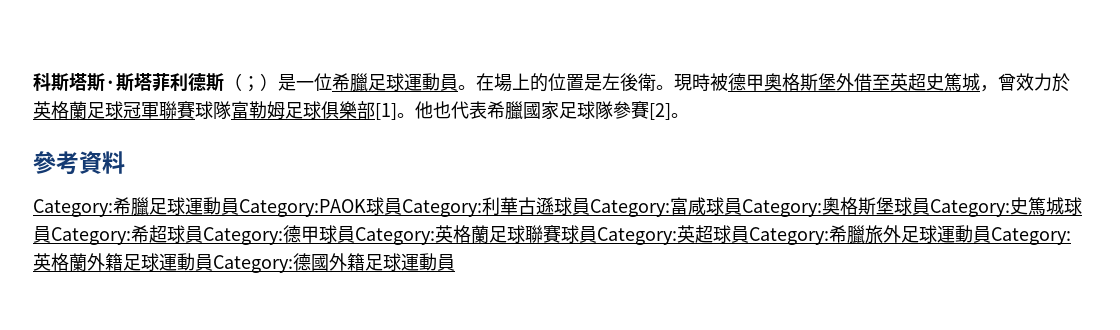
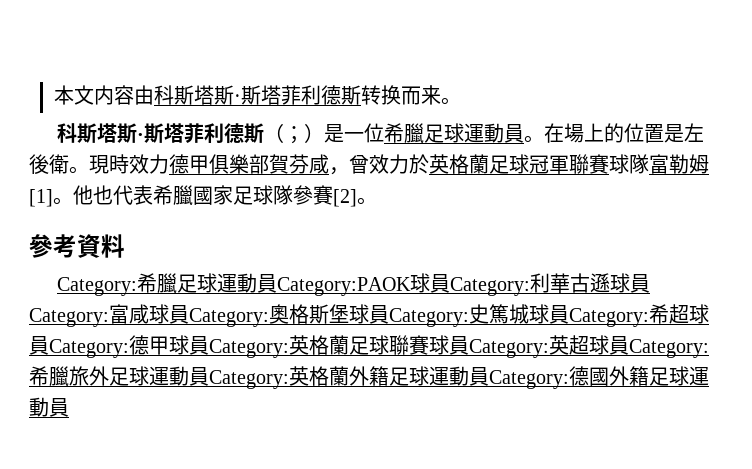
(33, 82) none -> [53,85,461,105] 本文内容由科斯塔斯·斯塔菲利德斯转换而来。 //
[710,73,980,92] 被德甲奧格斯堡外借至英超史篤城 -> [129,154,329,174] 效力德甲俱樂部賀芬咸
[285,101,375,119] 足球俱樂部 -> (709, 164) none

